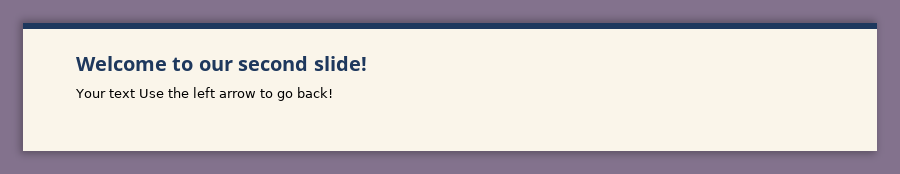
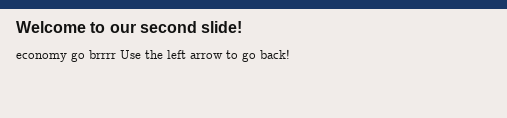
[75,89,135,98] Your text -> [16,50,116,62] economy go brrrr

